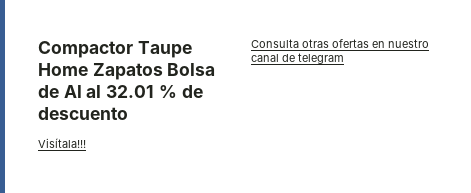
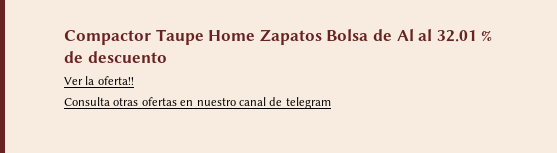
[38,138,86,148] Visítala!!! -> [64,76,134,85] Ver la oferta!!

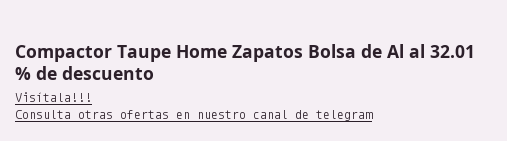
[64,76,134,85] Ver la oferta!! -> [15,92,92,102] Visítala!!!

